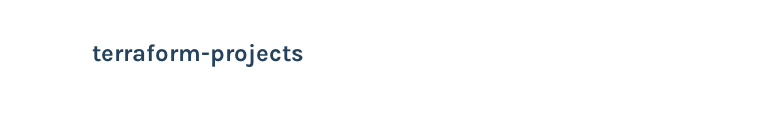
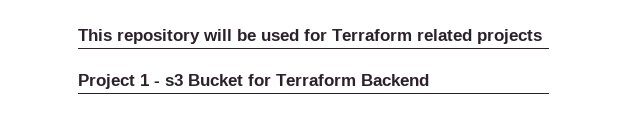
[92,43,304,68] terraform-projects -> [78,29,542,44] [78,74,429,89] This repository will be used for Terraform related projects // Project 1 - s3 Bucket for Terraform Backend

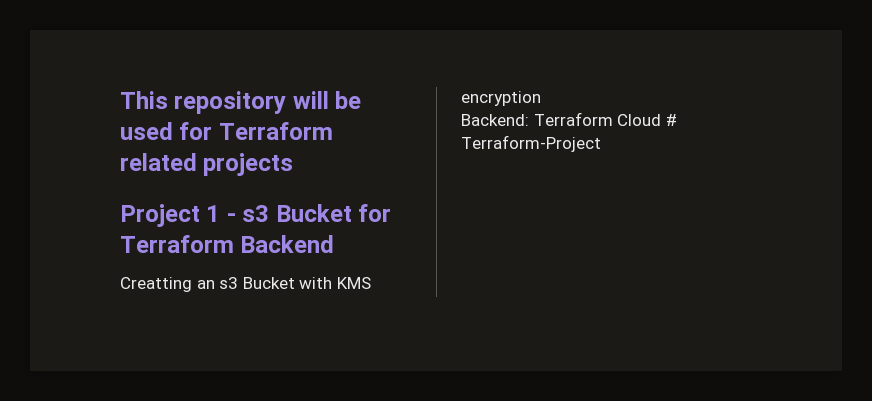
(429, 80) none -> [120,277,371,292] [461,91,541,106] [461,112,677,126] [461,135,601,152] // Creatting an s3 Bucket with KMS encryption // Backend: Terraform Cloud # Terraform-Project

